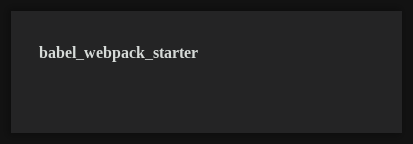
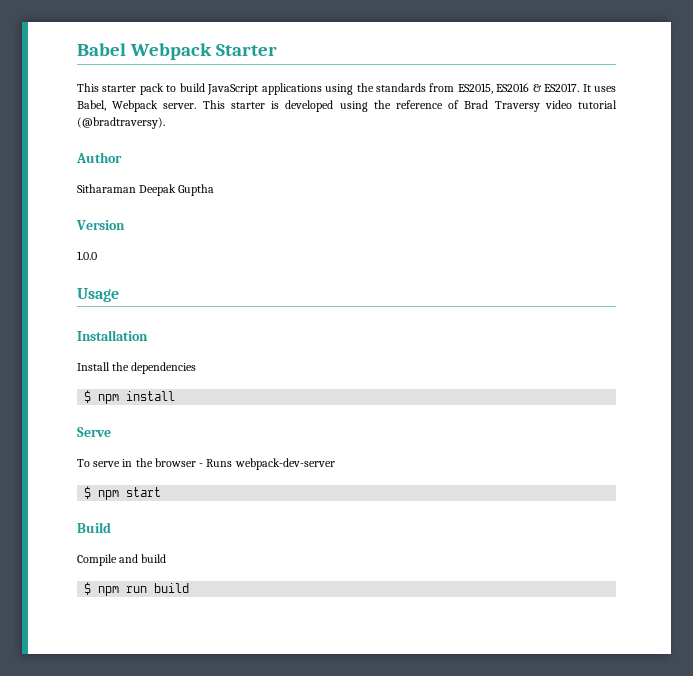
[39,46,198,62] babel_webpack_starter -> [77,43,277,60] [77,83,616,95] [77,100,618,112] [77,117,165,129] [76,152,122,163] [77,184,215,196] [76,220,125,230] [77,251,97,260] [77,288,119,302] [77,330,148,341] [77,362,197,374] [84,390,176,404] [77,427,111,437] [77,458,335,470] [84,486,162,500] [77,522,111,533] [77,554,167,566] [84,582,190,596] Babel Webpack Starter // This starter pack to build JavaScript applications using the standards from ES2015, ES2016 & ES2017. It uses Babel, Webpack server. This starter is developed using the reference of Brad Traversy video tutorial (@bradtraversy). // Author // Sitharaman Deepak Guptha // Version // 1.0.0 // Usage // Installation // Install the dependencies // $ npm install // Serve // To serve in the browser - Runs webpack-dev-server // $ npm start // Build // Compile and build // $ npm run build

